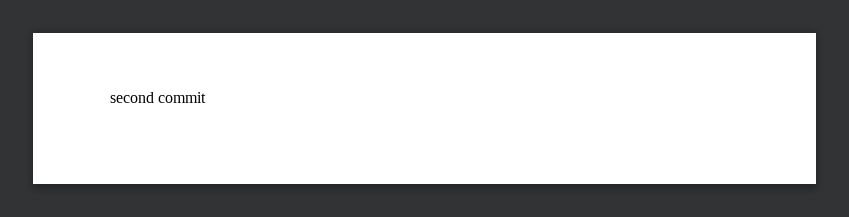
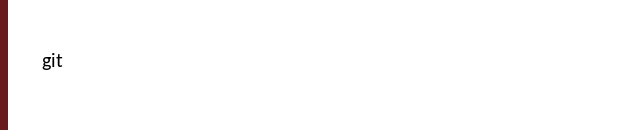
[110,92,207,103] second commit -> [42,53,63,70] git

